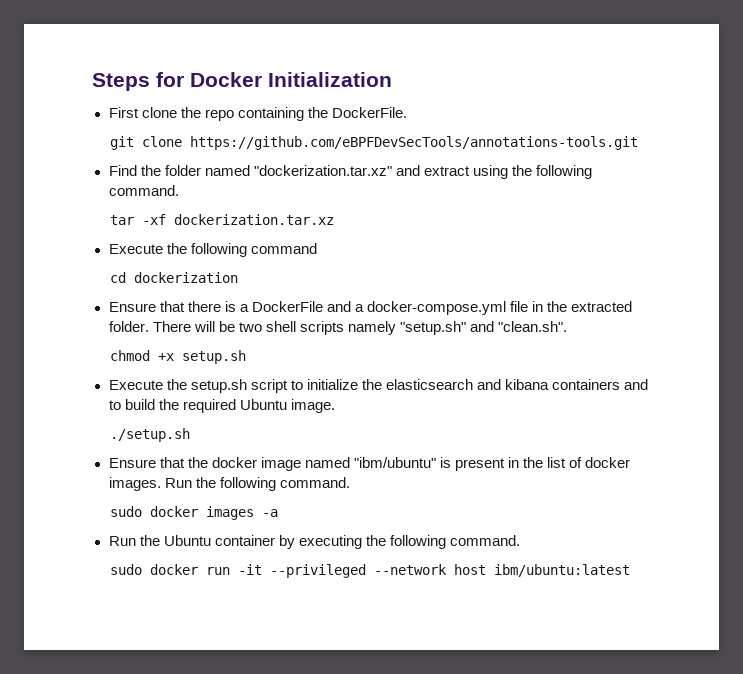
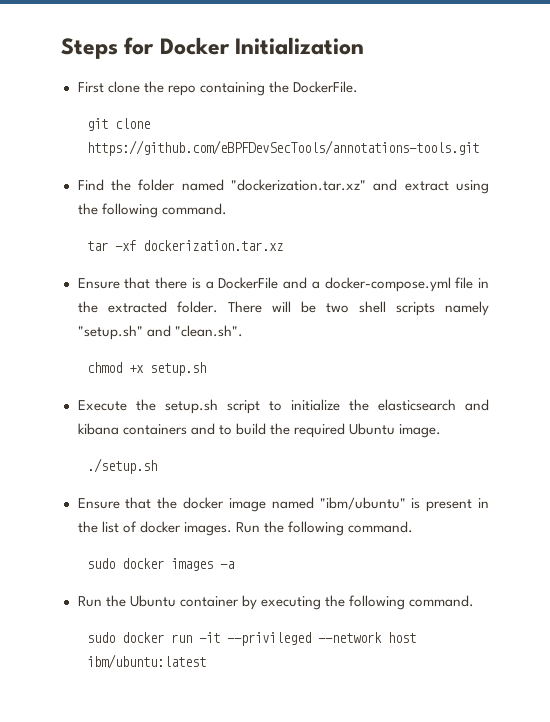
[108,243,317,257] [110,272,239,283] // Execute the following command // cd dockerization -> (284, 245) none

